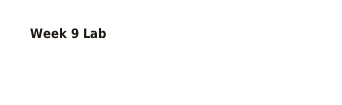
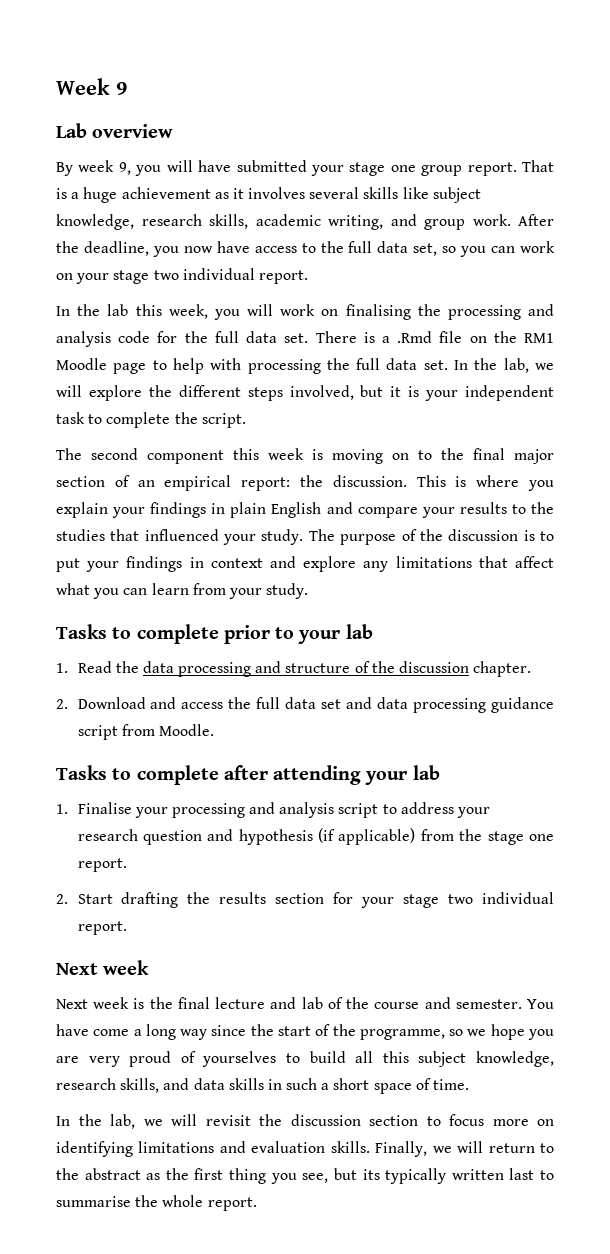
[83,28,106,39] Lab -> [56,123,174,138] [56,160,554,176] [56,187,481,203] [56,214,554,230] [56,241,556,257] [56,268,308,284] [56,304,554,320] [56,331,554,347] [56,358,554,374] [56,385,554,401] [56,412,246,428] [56,448,554,464] [56,475,554,491] [56,502,554,518] [56,529,555,545] [56,556,554,572] [56,583,309,599] [56,624,373,644] [56,661,532,677] [56,697,554,713] [77,724,214,740] [56,765,440,785] [56,802,490,818] [77,828,554,845] [77,858,127,872] [56,892,554,908] [77,921,127,935] [56,960,150,975] [56,997,554,1009] [56,1024,554,1040] [56,1051,554,1067] [56,1078,470,1094] [56,1114,554,1129] [56,1141,555,1157] [56,1168,555,1184] [56,1195,257,1211] // Lab overview // By week 9, you will have submitted your stage one group report. That is a huge achievement as it involves several skills like subject knowledge, research skills, academic writing, and group work. After the deadline, you now have access to the full data set, so you can work on your stage two individual report. // In the lab this week, you will work on finalising the processing and analysis code for the full data set. There is a .Rmd file on the RM1 Moodle page to help with processing the full data set. In the lab, we will explore the different steps involved, but it is your independent task to complete the script. // The second component this week is moving on to the final major section of an empirical report: the discussion. This is where you explain your findings in plain English and compare your results to the studies that influenced your study. The purpose of the discussion is to put your findings in context and explore any limitations that affect what you can learn from your study. // Tasks to complete prior to your lab // 1. Read the data processing and structure of the discussion chapter. // 2. Download and access the full data set and data processing guidance script from Moodle. // Tasks to complete after attending your lab // 1. Finalise your processing and analysis script to address your research question and hypothesis (if applicable) from the stage one report. // 2. Start drafting the results section for your stage two individual report. // Next week // Next week is the final lecture and lab of the course and semester. You have come a long way since the start of the programme, so we hope you are very proud of yourselves to build all this subject knowledge, research skills, and data skills in such a short space of time. // In the lab, we will revisit the discussion section to focus more on identifying limitations and evaluation skills. Finally, we will return to the abstract as the first thing you see, but its typically written last to summarise the whole report.

